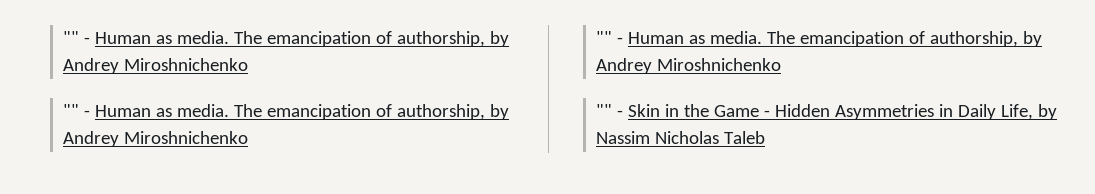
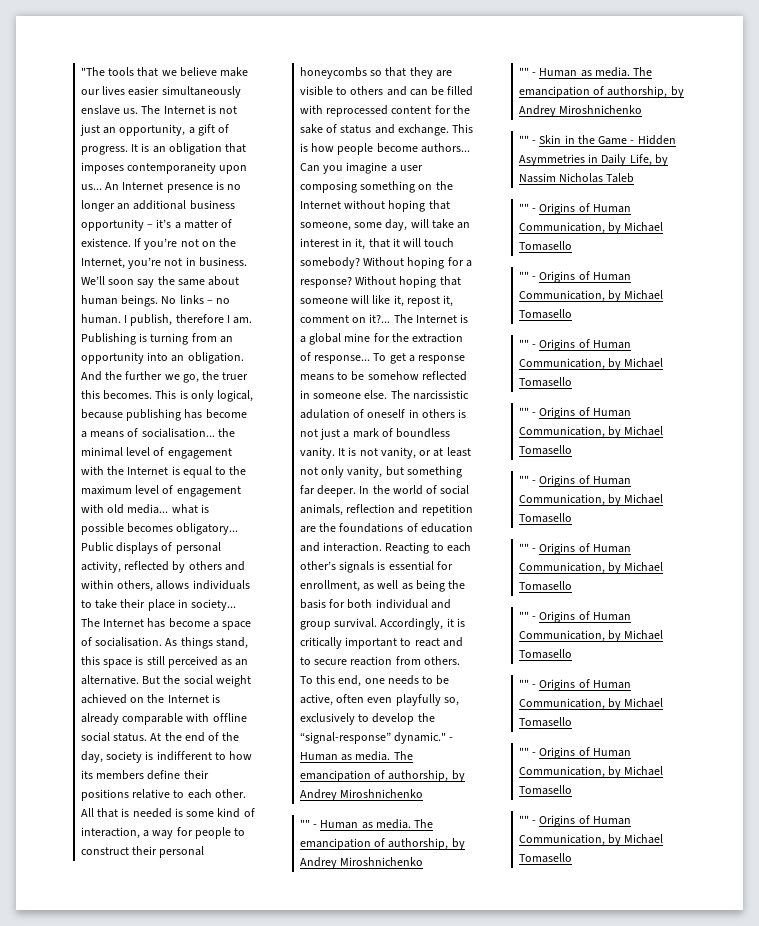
[63,31,80,44] "" -> [80,67,249,77] [80,86,241,98] [80,105,238,115] [79,124,230,136] [80,143,247,155] [80,162,248,174] [80,181,242,193] [80,200,235,212] [80,219,233,231] [80,238,237,250] [80,257,247,269] [80,276,240,288] [80,295,231,307] [80,314,253,326] [80,333,233,345] [80,352,244,364] [80,371,249,383] [80,390,254,402] [80,409,247,421] [80,428,235,438] [80,447,232,459] [80,466,247,478] [80,485,241,497] [80,504,209,514] [80,523,239,535] [80,542,221,554] [80,561,245,573] [80,580,250,592] [80,599,237,611] [80,618,252,630] [80,637,248,649] [80,656,249,668] [80,675,251,687] [80,694,220,704] [80,713,247,725] [80,732,240,742] [80,751,253,763] [80,770,209,780] [80,789,246,801] [80,808,255,818] [80,827,246,839] [80,846,205,858] [299,67,452,79] [299,86,474,96] [299,105,470,117] [299,124,474,136] [299,143,470,155] [299,162,423,174] [299,181,453,193] [299,200,450,212] [299,219,471,231] [299,238,455,250] [299,257,472,269] [299,276,461,288] [299,295,454,307] [299,314,469,323] [299,333,464,345] [299,352,466,364] [299,371,467,381] [299,390,469,400] [299,409,467,419] [299,428,451,440] [299,447,471,459] [299,466,462,478] [299,485,470,497] [299,504,473,516] [299,523,473,533] [299,542,471,554] [299,561,453,573] [299,580,466,592] [299,599,451,609] [299,618,465,630] [299,637,463,649] [299,656,460,666] [299,675,450,687] [299,694,459,706] [299,713,435,725] [299,732,447,744] "The tools that we believe make our lives easier simultaneously enslave us. The Internet is not just an opportunity, a gift of progress. It is an obligation that imposes contemporaneity upon us... An Internet presence is no longer an additional business opportunity – it’s a matter of existence. If you’re not on the Internet, you’re not in business. We’ll soon say the same about human beings. No links – no human. I publish, therefore I am. Publishing is turning from an opportunity into an obligation. And the further we go, the truer this becomes. This is only logical, because publishing has become a means of socialisation... the minimal level of engagement with the Internet is equal to the maximum level of engagement with old media... what is possible becomes obligatory... Public displays of personal activity, reflected by others and within others, allows individuals to take their place in society... The Internet has become a space of socialisation. As things stand, this space is still perceived as an alternative. But the social weight achieved on the Internet is already comparable with offline social status. At the end of the day, society is indifferent to how its members define their positions relative to each other. All that is needed is some kind of interaction, a way for people to construct their personal honeycombs so that they are visible to others and can be filled with reprocessed content for the sake of status and exchange. This is how people become authors... Can you imagine a user composing something on the Internet without hoping that someone, some day, will take an interest in it, that it will touch somebody? Without hoping for a response? Without hoping that someone will like it, repost it, comment on it?... The Internet is a global mine for the extraction of response... To get a response means to be somehow reflected in someone else. The narcissistic adulation of oneself in others is not just a mark of boundless vanity. It is not vanity, or at least not only vanity, but something far deeper. In the world of social animals, reflection and repetition are the foundations of education and interaction. Reacting to each other’s signals is essential for enrollment, as well as being the basis for both individual and group survival. Accordingly, it is critically important to react and to secure reaction from others. To this end, one needs to be active, often even playfully so, exclusively to develop the “signal-response” dynamic."
(765, 137) none -> [518,203,631,215] [518,222,664,234] [518,241,572,251] [518,271,631,283] [518,290,664,302] [518,309,572,319] [518,339,631,351] [518,358,664,370] [518,377,572,387] [518,407,631,419] [518,426,664,438] [518,445,572,455] [518,475,631,487] [518,494,664,506] [518,513,572,523] [518,543,631,555] [518,562,664,574] [518,581,572,591] [518,611,631,623] [518,630,664,642] [518,649,572,659] [518,679,631,691] [518,698,664,710] [518,717,572,727] [518,747,631,759] [518,766,664,778] [518,785,572,795] [518,815,631,827] [518,834,664,846] [518,853,572,863] // "" - Origins of Human Communication, by Michael Tomasello // "" - Origins of Human Communication, by Michael Tomasello // "" - Origins of Human Communication, by Michael Tomasello // "" - Origins of Human Communication, by Michael Tomasello // "" - Origins of Human Communication, by Michael Tomasello // "" - Origins of Human Communication, by Michael Tomasello // "" - Origins of Human Communication, by Michael Tomasello // "" - Origins of Human Communication, by Michael Tomasello // "" - Origins of Human Communication, by Michael Tomasello // "" - Origins of Human Communication, by Michael Tomasello

